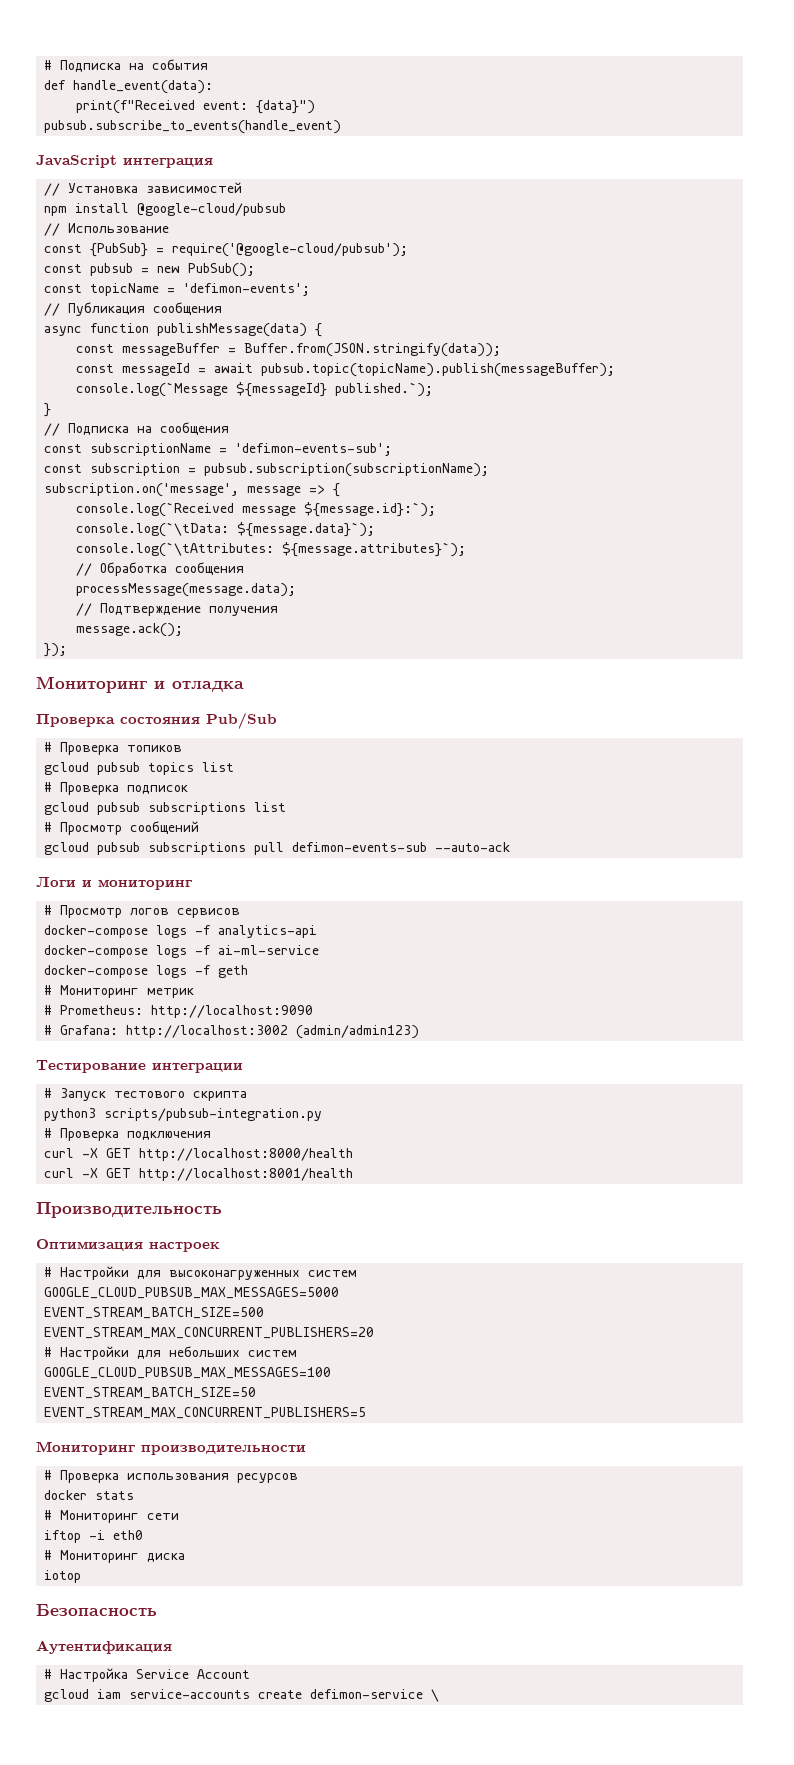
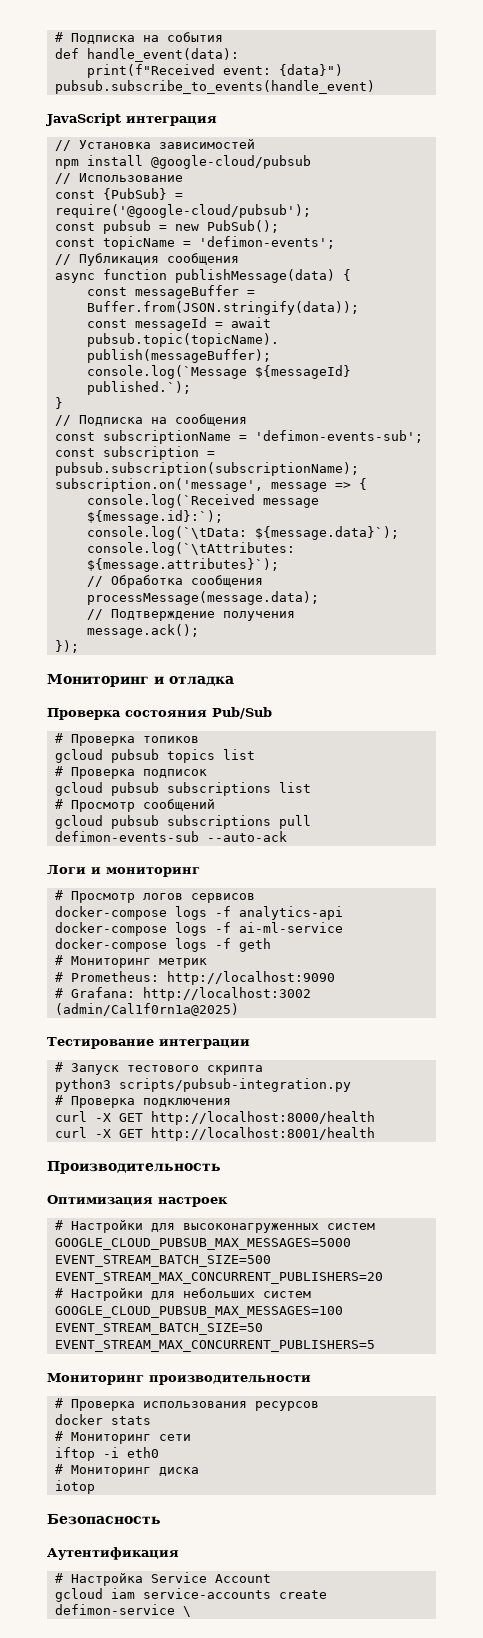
[296,1025,420,1039] (admin/admin123) -> [54,1003,239,1016] (admin/Cal1f0rn1a@2025)

